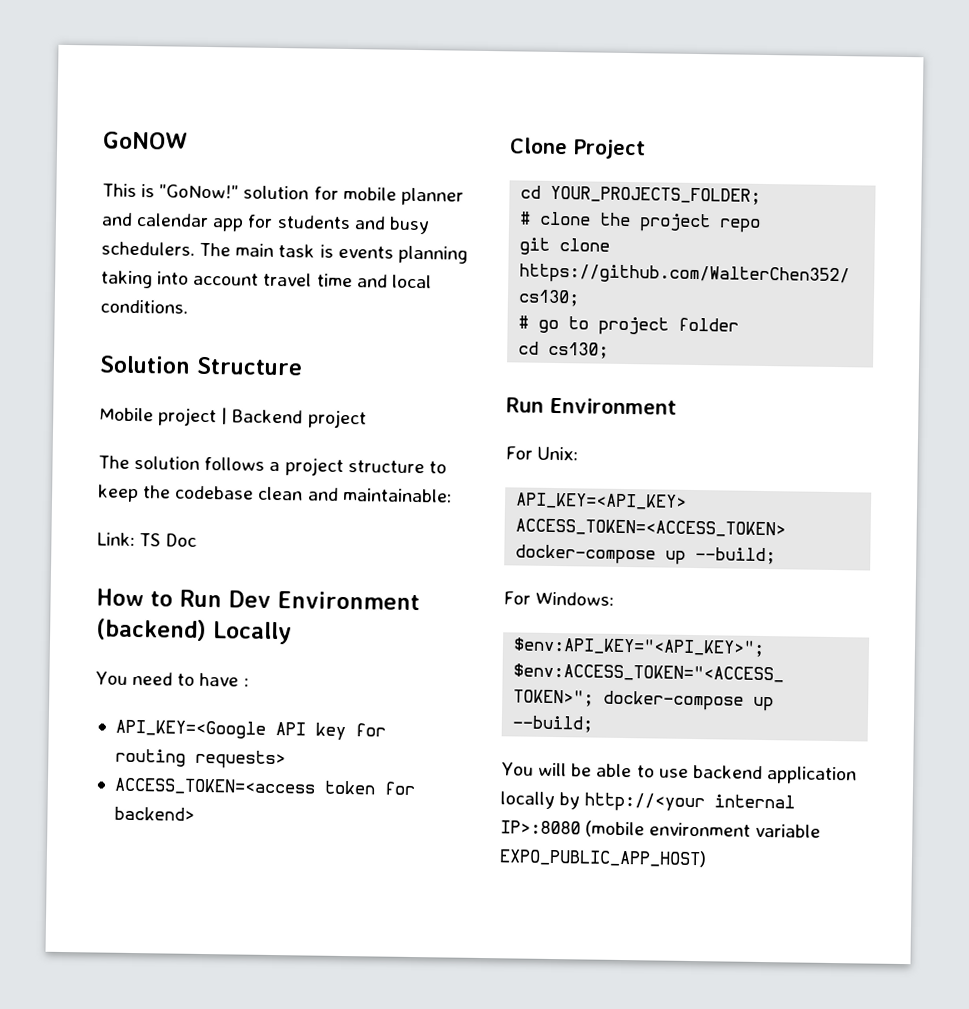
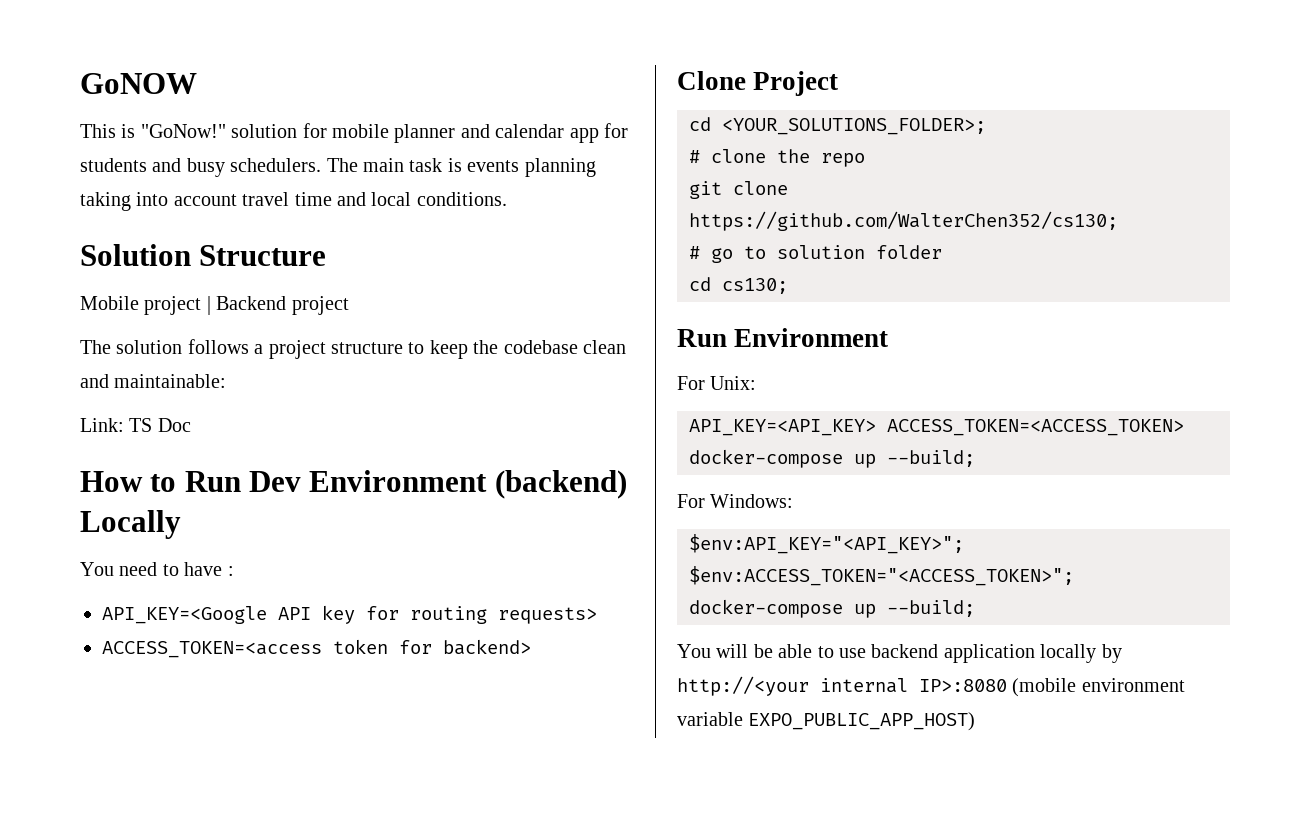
[550,185,762,205] YOUR_PROJECTS_FOLDER; -> [722,118,986,135] <YOUR_SOLUTIONS_FOLDER>;
[639,213,712,233] project -> (810, 156) none
[598,316,670,336] project -> [777,245,865,259] solution

